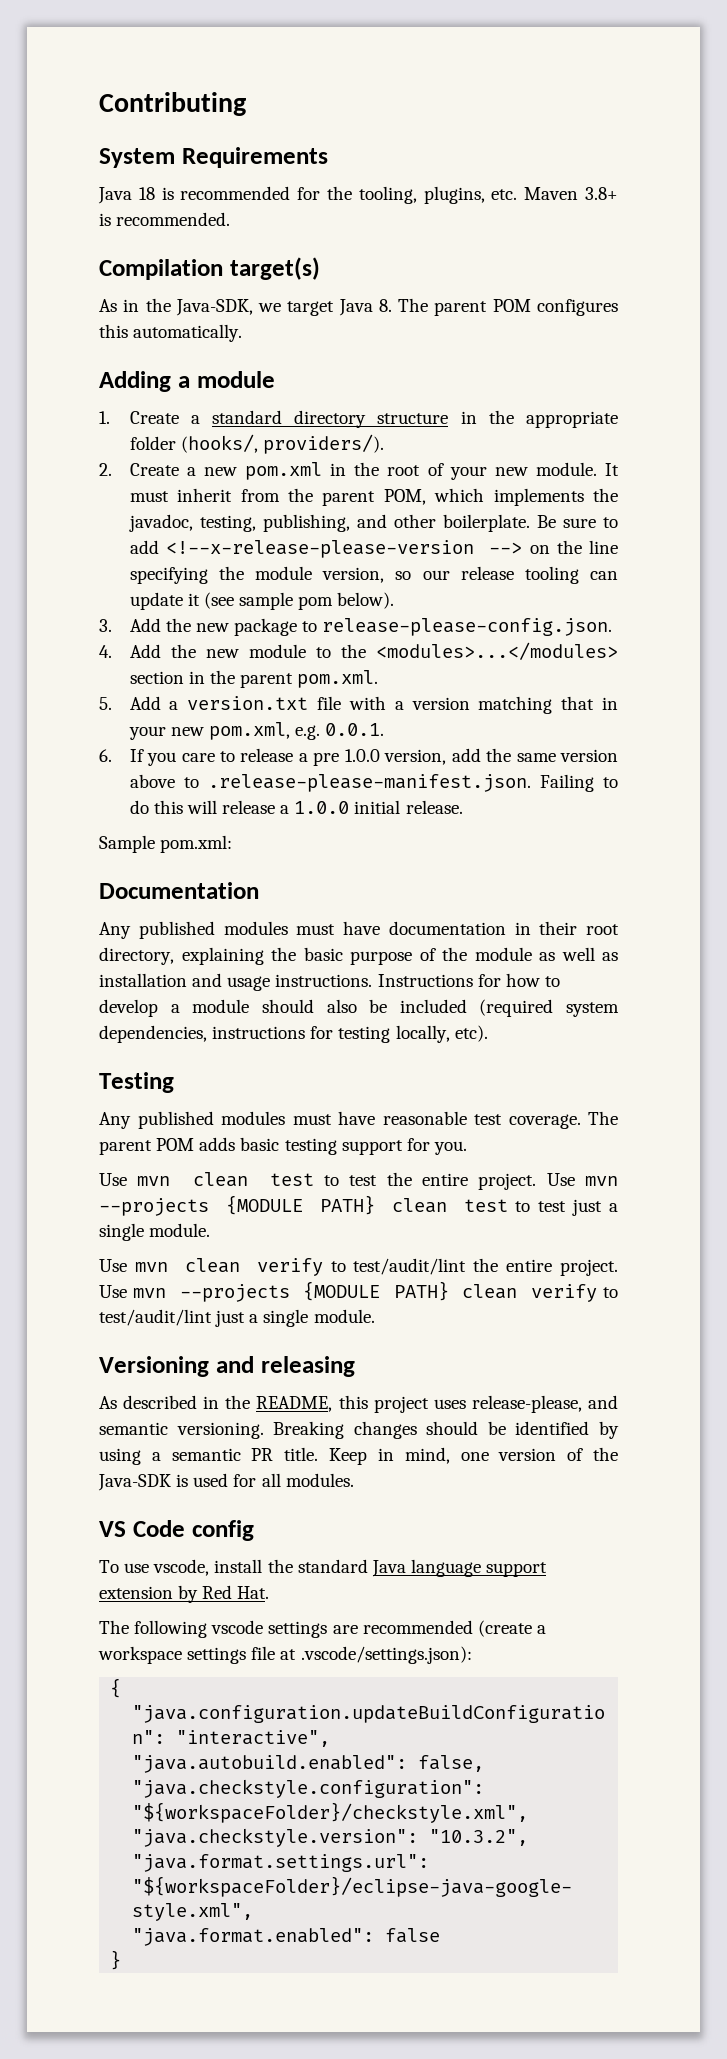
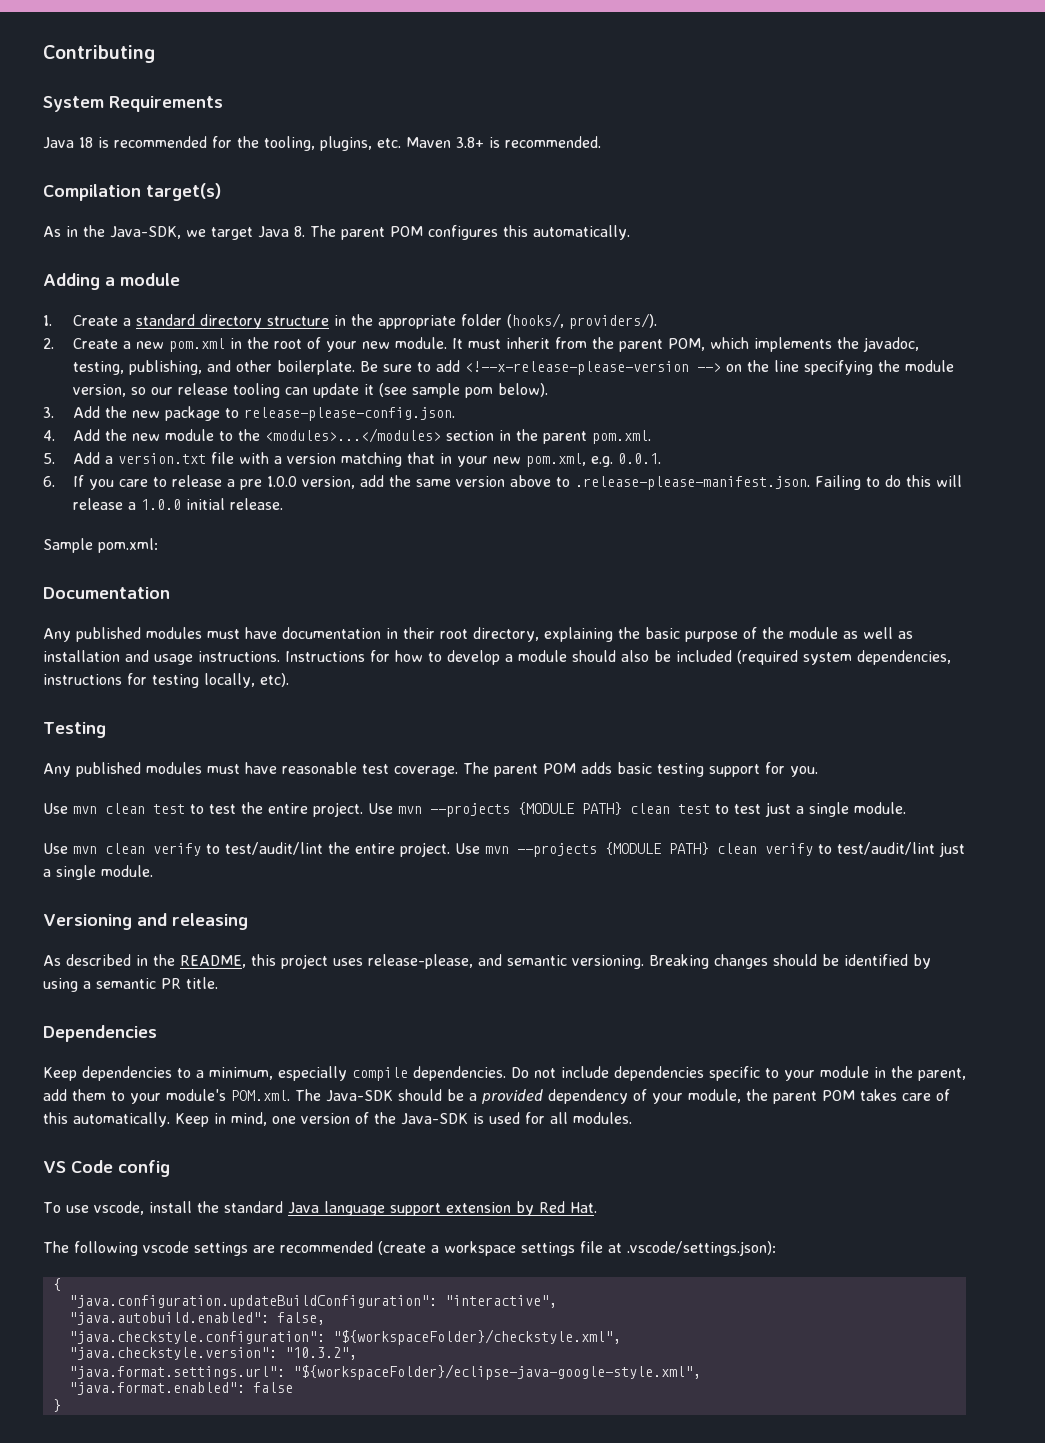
(319, 1454) none -> [43,1025,157,1042] [43,1066,966,1081] [43,1089,950,1104] [43,1112,170,1127] // Dependencies // Keep dependencies to a minimum, especially compile dependencies. Do not include dependencies specific to your module in the parent, add them to your module's POM.xml. The Java-SDK should be a provided dependency of your module, the parent POM takes care of this automatically.

